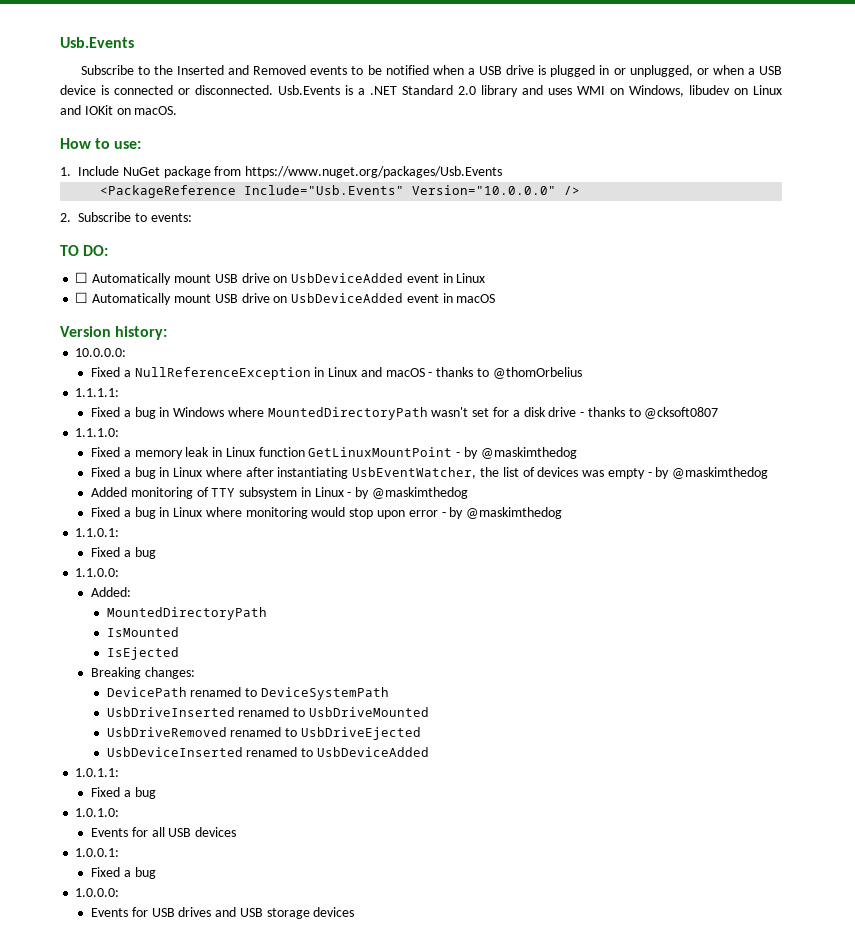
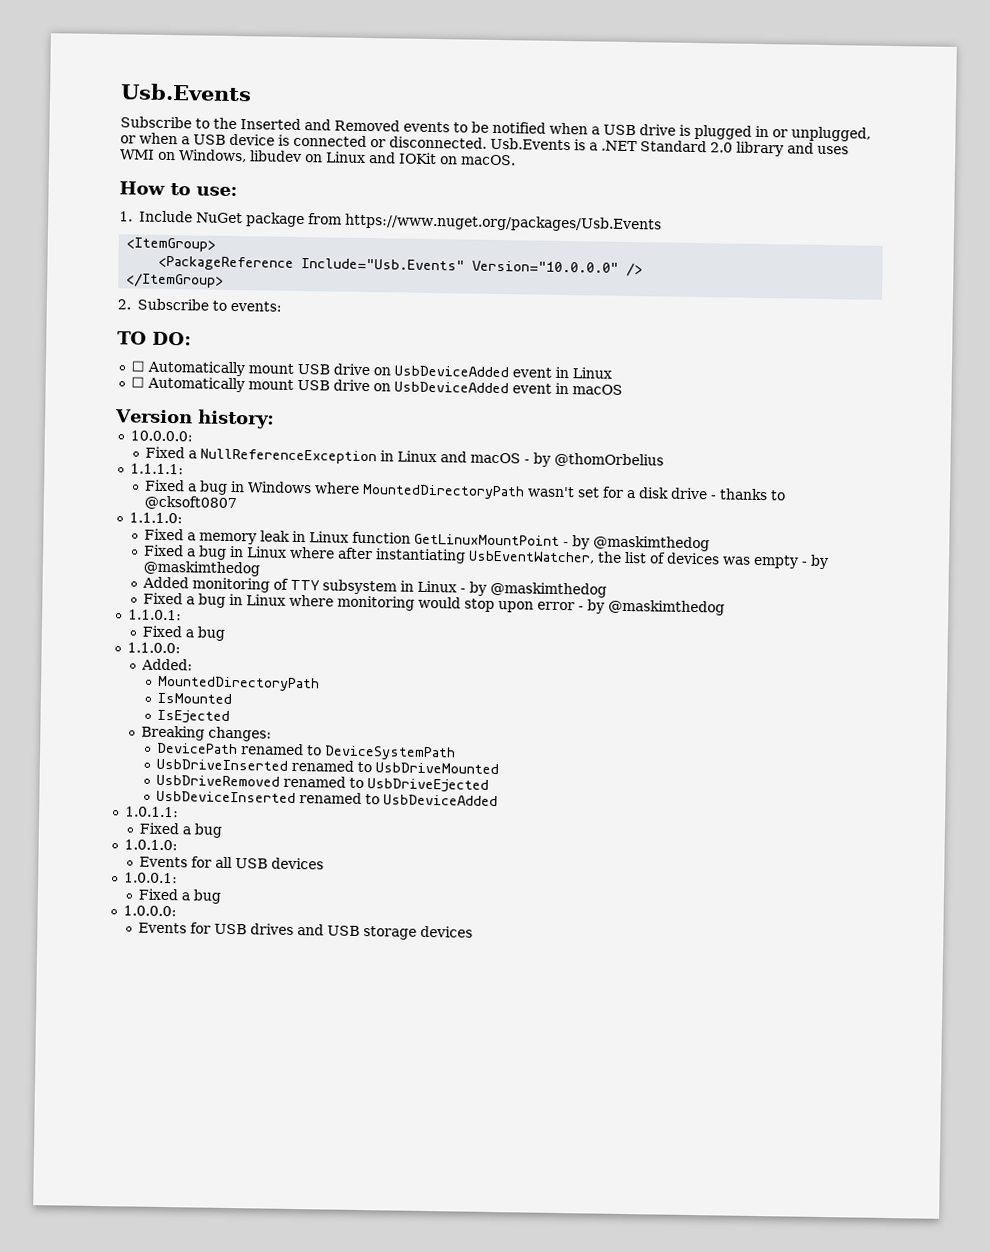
(503, 172) none -> [126,237,217,252] // <ItemGroup>
(581, 190) none -> [126,273,225,288] // </ItemGroup>
[436,367,490,377] thanks to -> [533,452,552,467] by

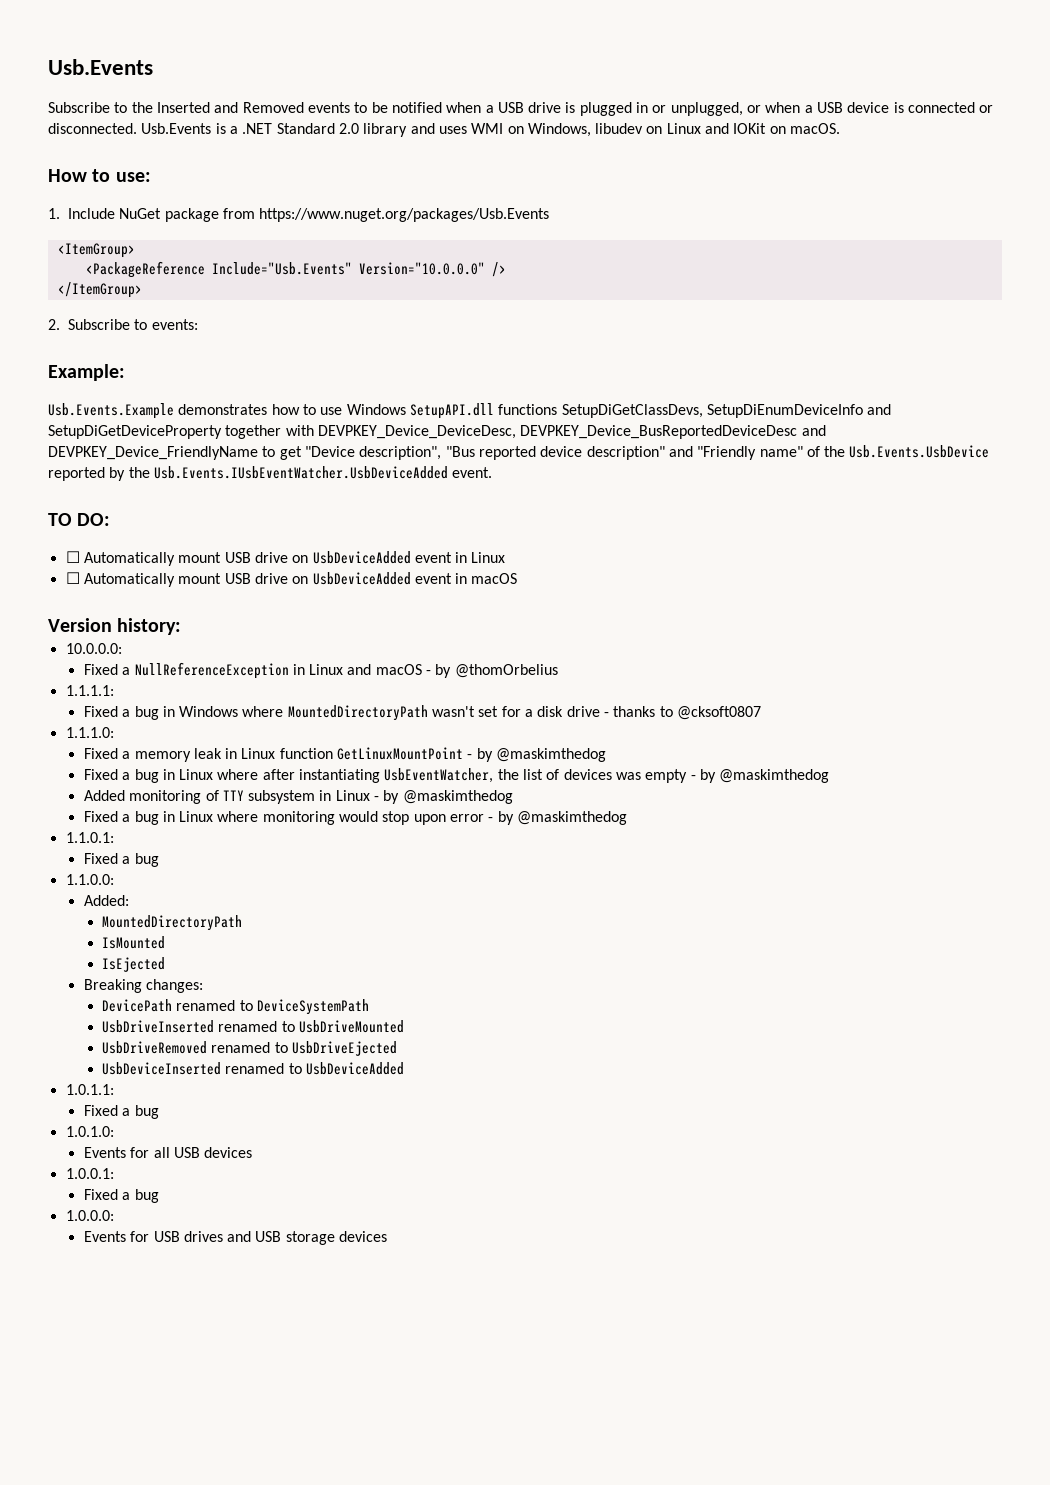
(282, 306) none -> [48,364,125,381] [48,403,892,419] [48,425,826,439] [48,445,990,460] [48,466,493,481] // Example: // Usb.Events.Example demonstrates how to use Windows SetupAPI.dll functions SetupDiGetClassDevs, SetupDiEnumDeviceInfo and SetupDiGetDeviceProperty together with DEVPKEY_Device_DeviceDesc, DEVPKEY_Device_BusReportedDeviceDesc and DEVPKEY_Device_FriendlyName to get "Device description", "Bus reported device description" and "Friendly name" of the Usb.Events.UsbDevice reported by the Usb.Events.IUsbEventWatcher.UsbDeviceAdded event.

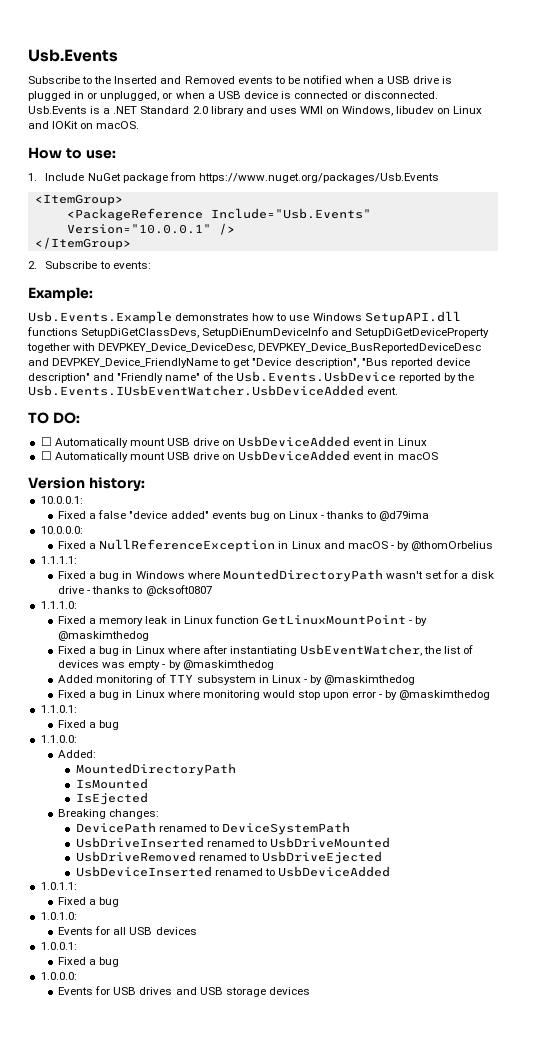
[358,262,485,275] Version="10.0.0.0" -> [66,224,211,234] Version="10.0.0.1"
(182, 626) none -> [40,496,83,504] [58,510,430,521] // 10.0.0.1: // Fixed a false "device added" events bug on Linux - thanks to @d79ima

